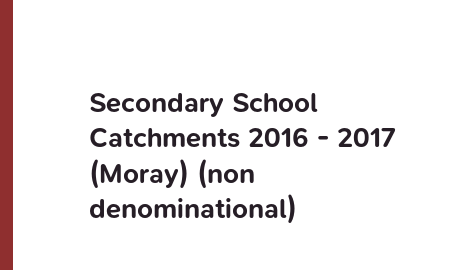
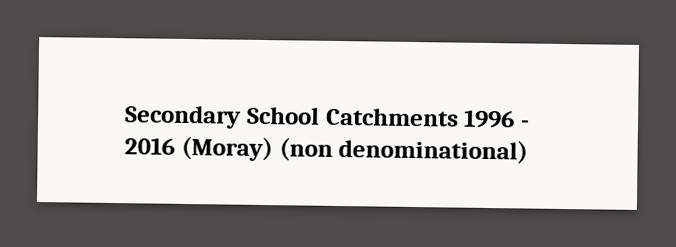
[248,127,396,147] 2016 - 2017 -> [463,109,530,129] [124,137,175,155] 1996 - 2016

